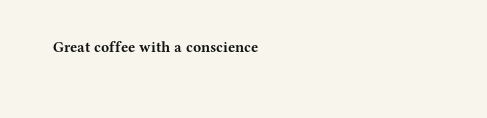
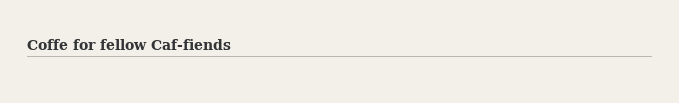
[53,41,259,52] Great coffee with a conscience -> [27,39,231,50] Coffe for fellow Caf-fiends

